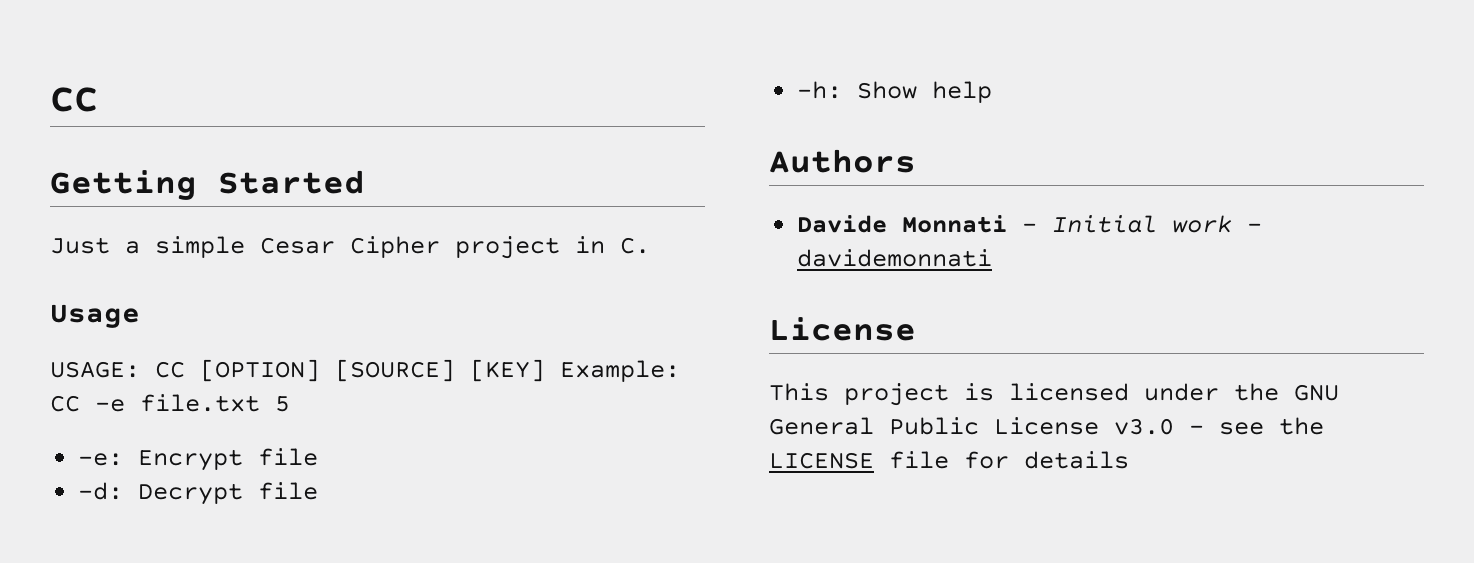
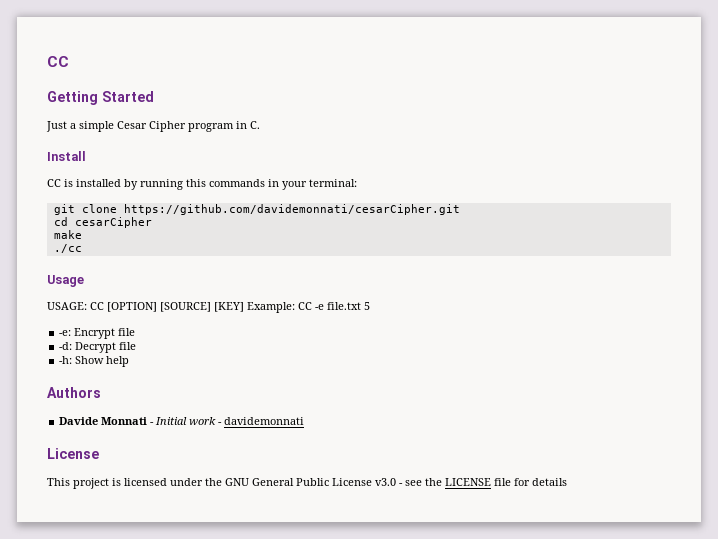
[455,236,560,259] project -> [188,123,234,132] program
(650, 245) none -> [47,151,86,161] [47,179,357,190] [53,204,460,215] [53,217,152,228] [53,230,82,239] [53,244,82,253] // Install // CC is installed by running this commands in your terminal: // git clone https://github.com/davidemonnati/cesarCipher.git // cd cesarCipher // make // ./cc

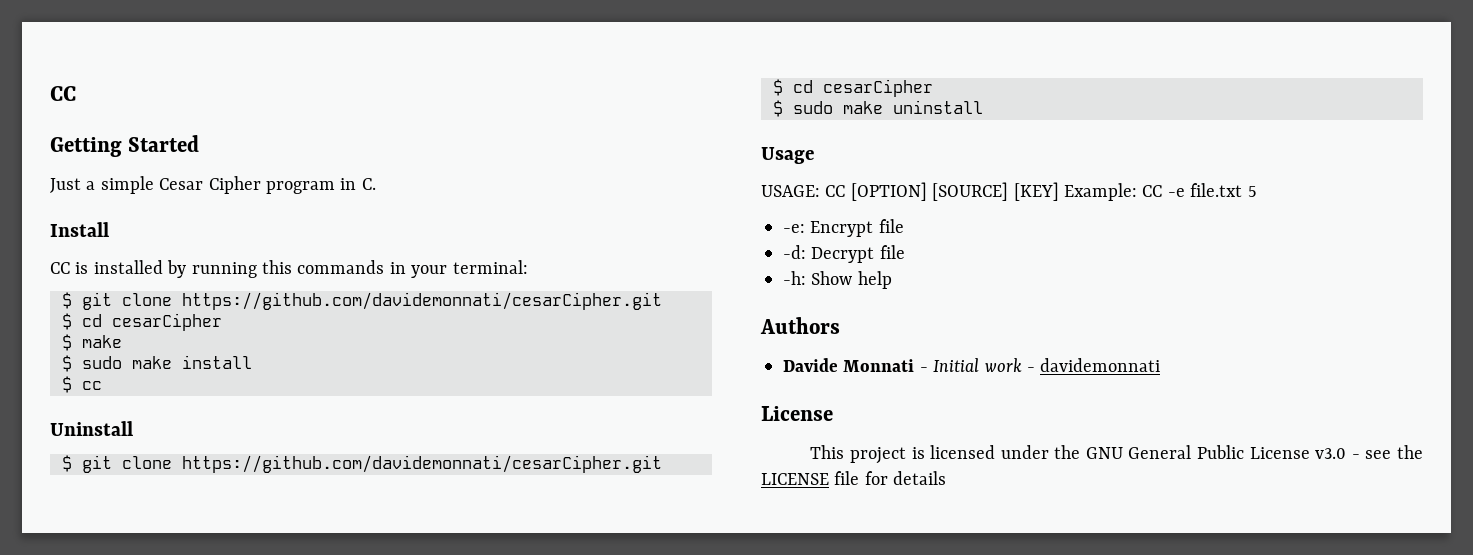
[53,204,460,215] [53,217,152,228] git clone https://github.com/davidemonnati/cesarCipher.git // cd cesarCipher // -> [62,292,662,310] [62,313,222,331] [62,334,72,351] $ git clone https://github.com/davidemonnati/cesarCipher.git // $ cd cesarCipher // $
[53,244,82,253] ./cc -> [62,355,252,372] [62,376,102,393] [50,421,133,436] [62,455,662,473] [773,79,933,97] [773,100,983,117] $ sudo make install // $ cc // Uninstall // $ git clone https://github.com/davidemonnati/cesarCipher.git // $ cd cesarCipher // $ sudo make uninstall

